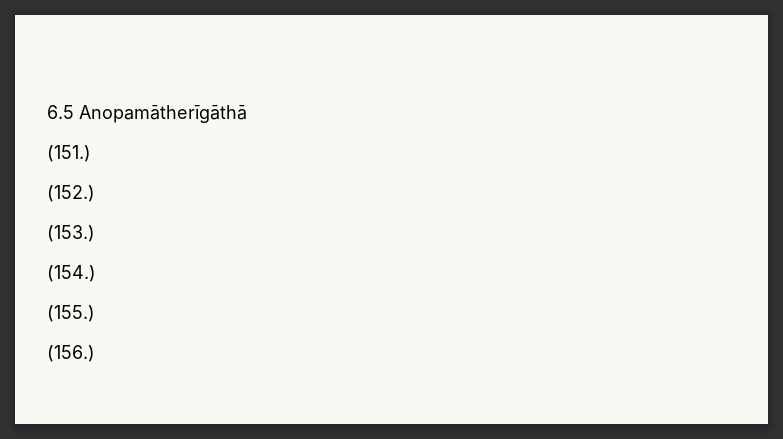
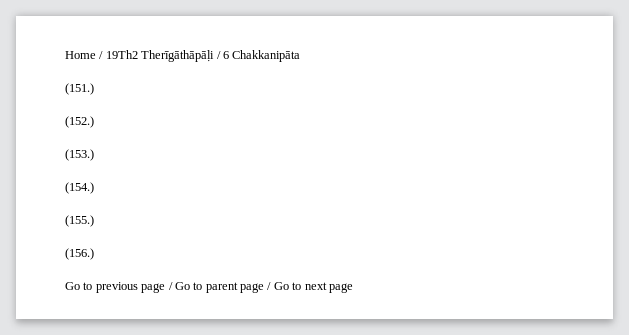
[47,105,247,123] 6.5 Anopamātherīgāthā -> [65,50,301,62] Home / 19Th2 Therīgāthāpāḷi / 6 Chakkanipāta
(95, 353) none -> [65,282,353,293] // Go to previous page / Go to parent page / Go to next page

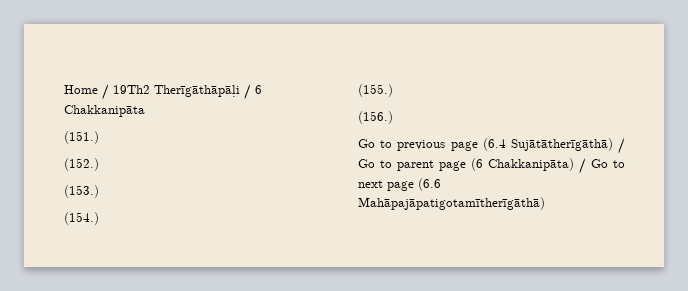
(166, 288) none -> [482,138,613,151] (6.4 Sujātātherīgāthā)
(264, 288) none -> [471,158,574,171] (6 Chakkanipāta)
(353, 288) none -> [418,178,441,191] [358,197,545,210] (6.6 Mahāpajāpatigotamītherīgāthā)

